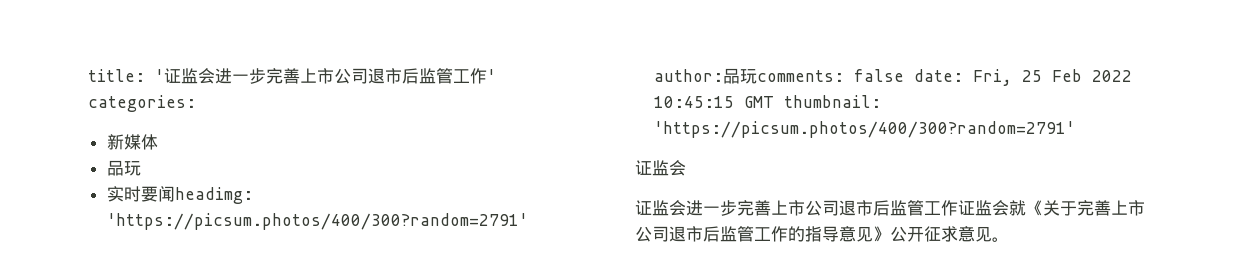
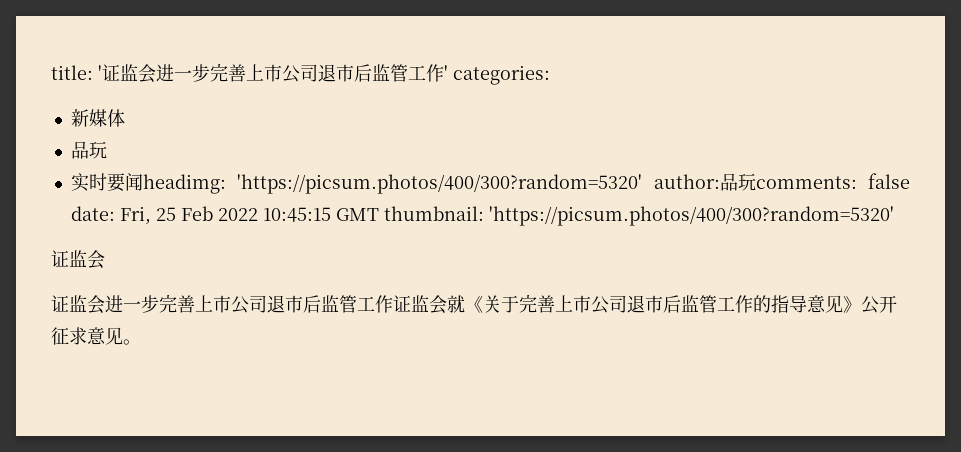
[106,213,528,230] 'https://picsum.photos/400/300?random=2791' -> [237,174,643,194] 'https://picsum.photos/400/300?random=5320'
[653,121,1075,138] 'https://picsum.photos/400/300?random=2791' -> [488,206,894,226] 'https://picsum.photos/400/300?random=5320'

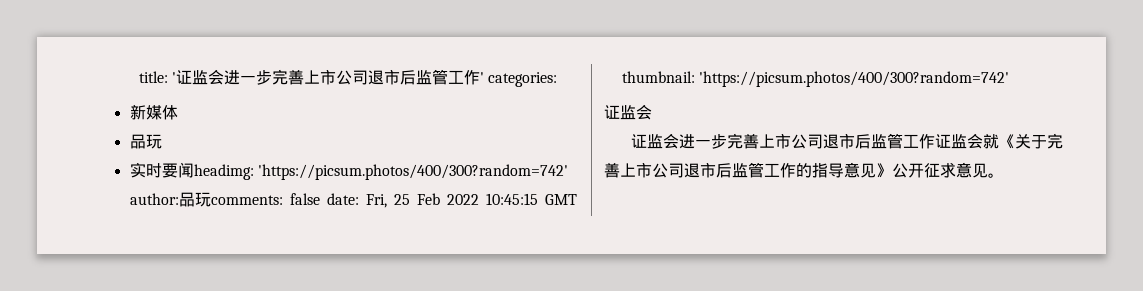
[237,174,643,194] 'https://picsum.photos/400/300?random=5320' -> [257,164,568,180] 'https://picsum.photos/400/300?random=742'
[488,206,894,226] 'https://picsum.photos/400/300?random=5320' -> [698,71,1009,87] 'https://picsum.photos/400/300?random=742'

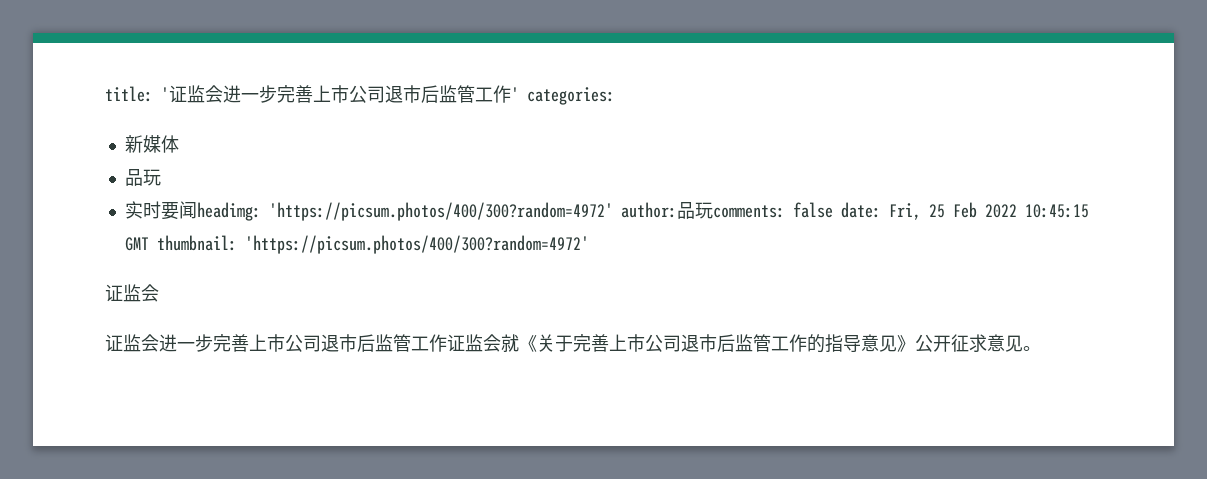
[257,164,568,180] 'https://picsum.photos/400/300?random=742' -> [268,202,613,221] 'https://picsum.photos/400/300?random=4972'
[698,71,1009,87] 'https://picsum.photos/400/300?random=742' -> [244,235,589,254] 'https://picsum.photos/400/300?random=4972'

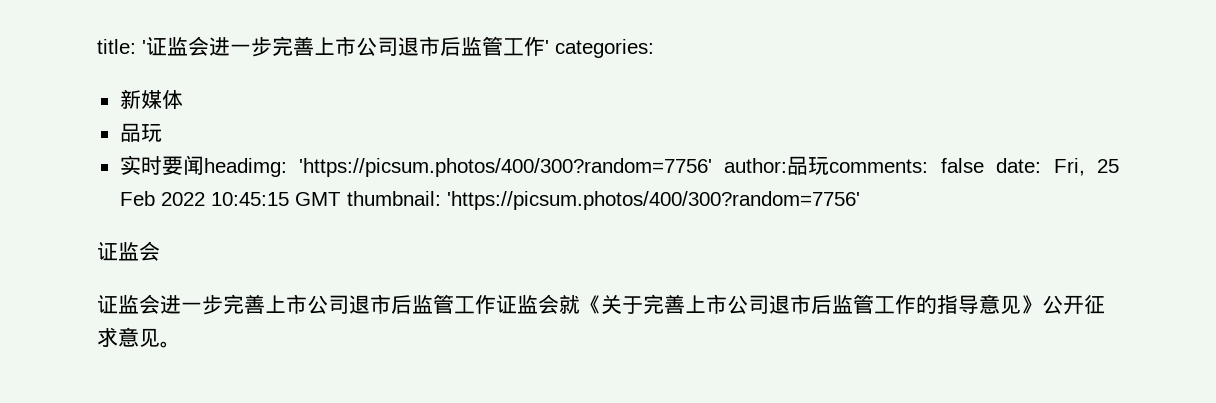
[268,202,613,221] 'https://picsum.photos/400/300?random=4972' -> [298,158,712,177] 'https://picsum.photos/400/300?random=7756'
[244,235,589,254] 'https://picsum.photos/400/300?random=4972' -> [446,191,860,210] 'https://picsum.photos/400/300?random=7756'

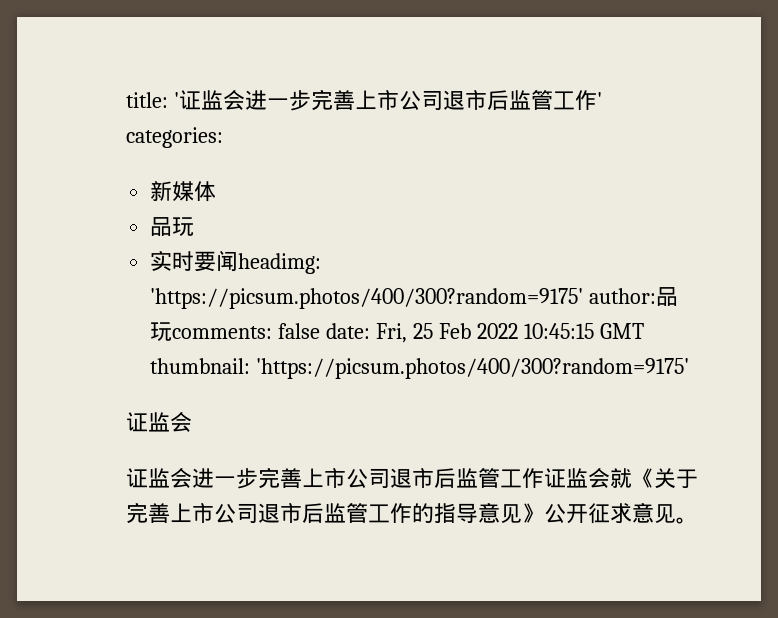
[298,158,712,177] 'https://picsum.photos/400/300?random=7756' -> [150,288,584,309] 'https://picsum.photos/400/300?random=9175'
[446,191,860,210] 'https://picsum.photos/400/300?random=7756' -> [256,358,690,379] 'https://picsum.photos/400/300?random=9175'

